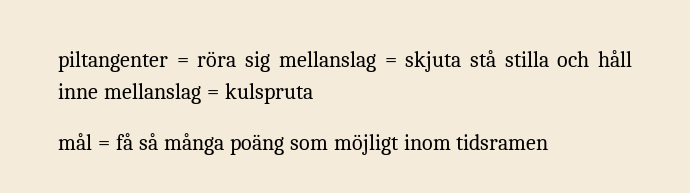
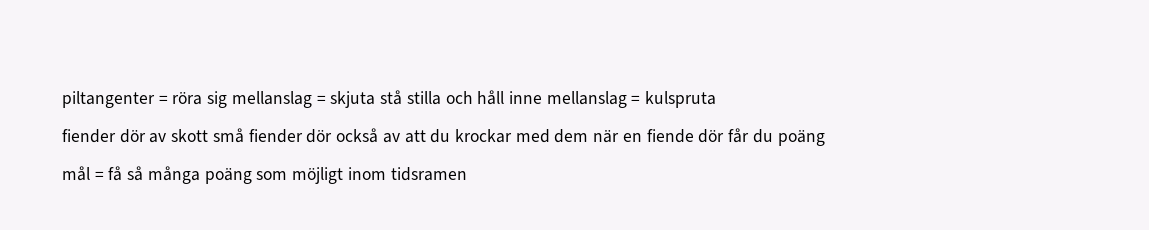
(313, 93) none -> [62,128,825,146] // fiender dör av skott små fiender dör också av att du krockar med dem när en fiende dör får du poäng

